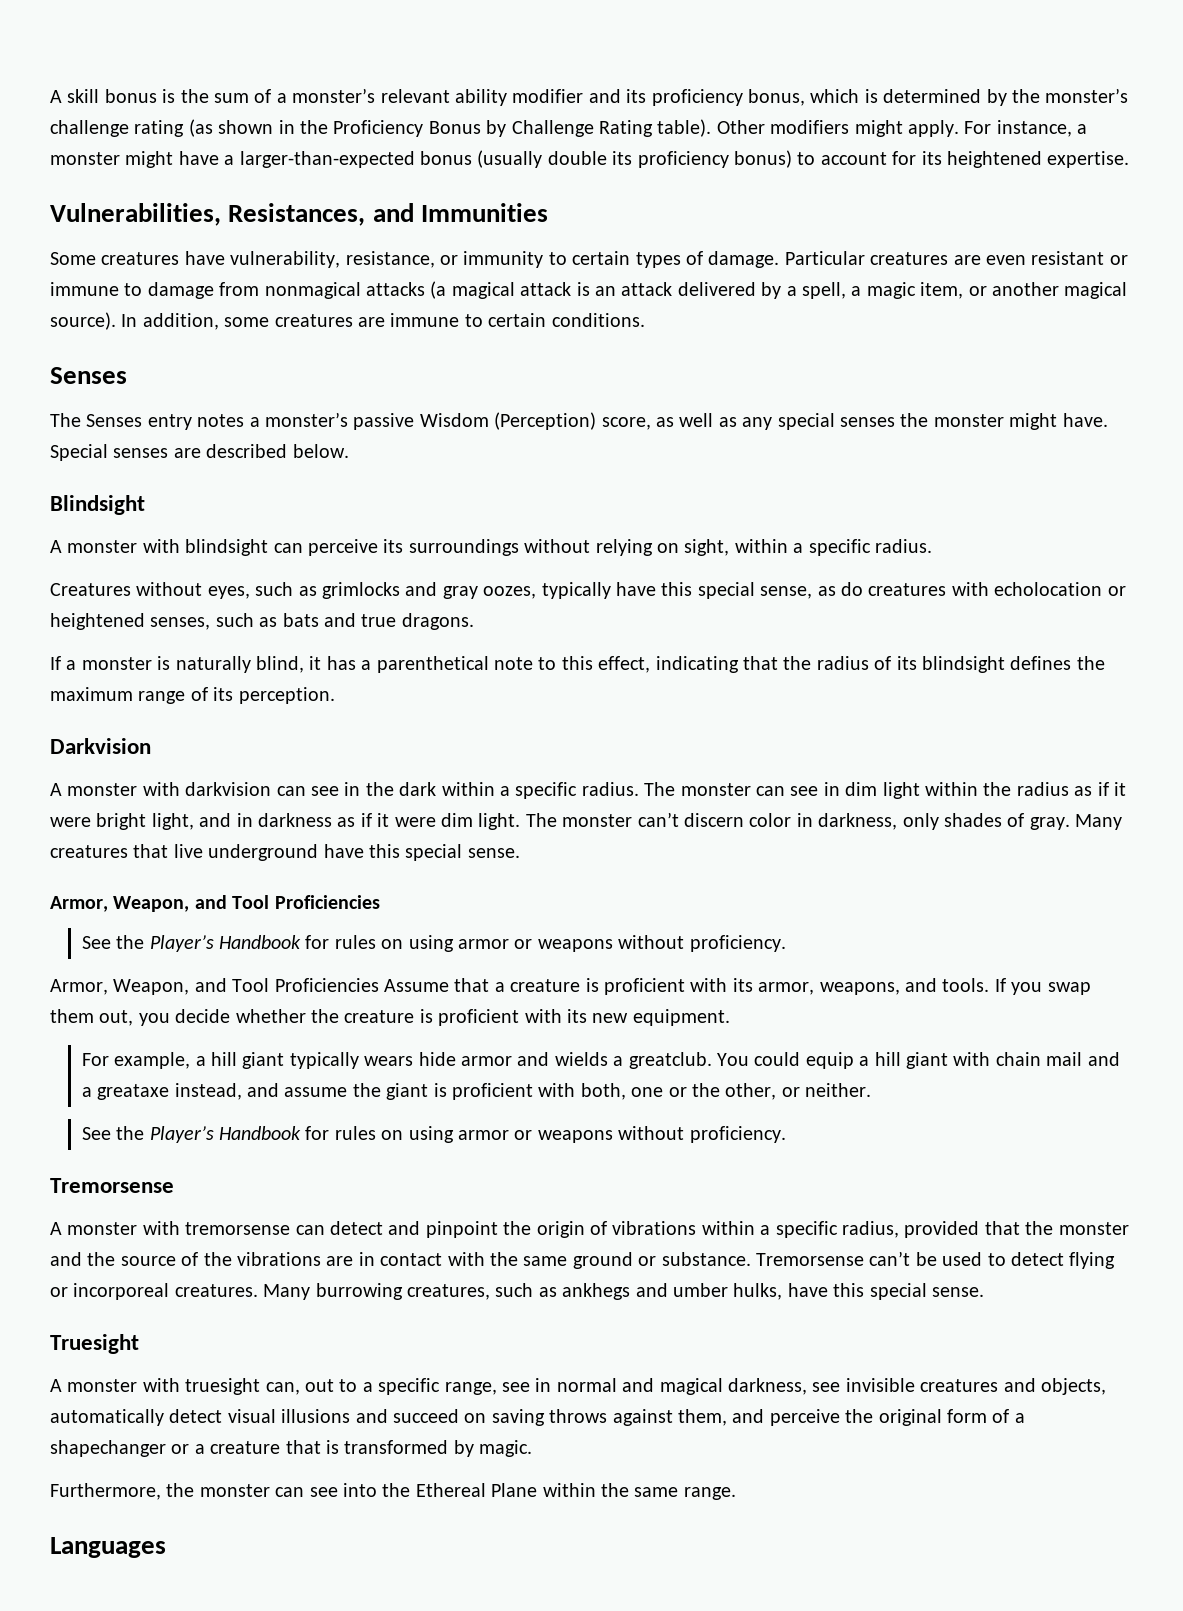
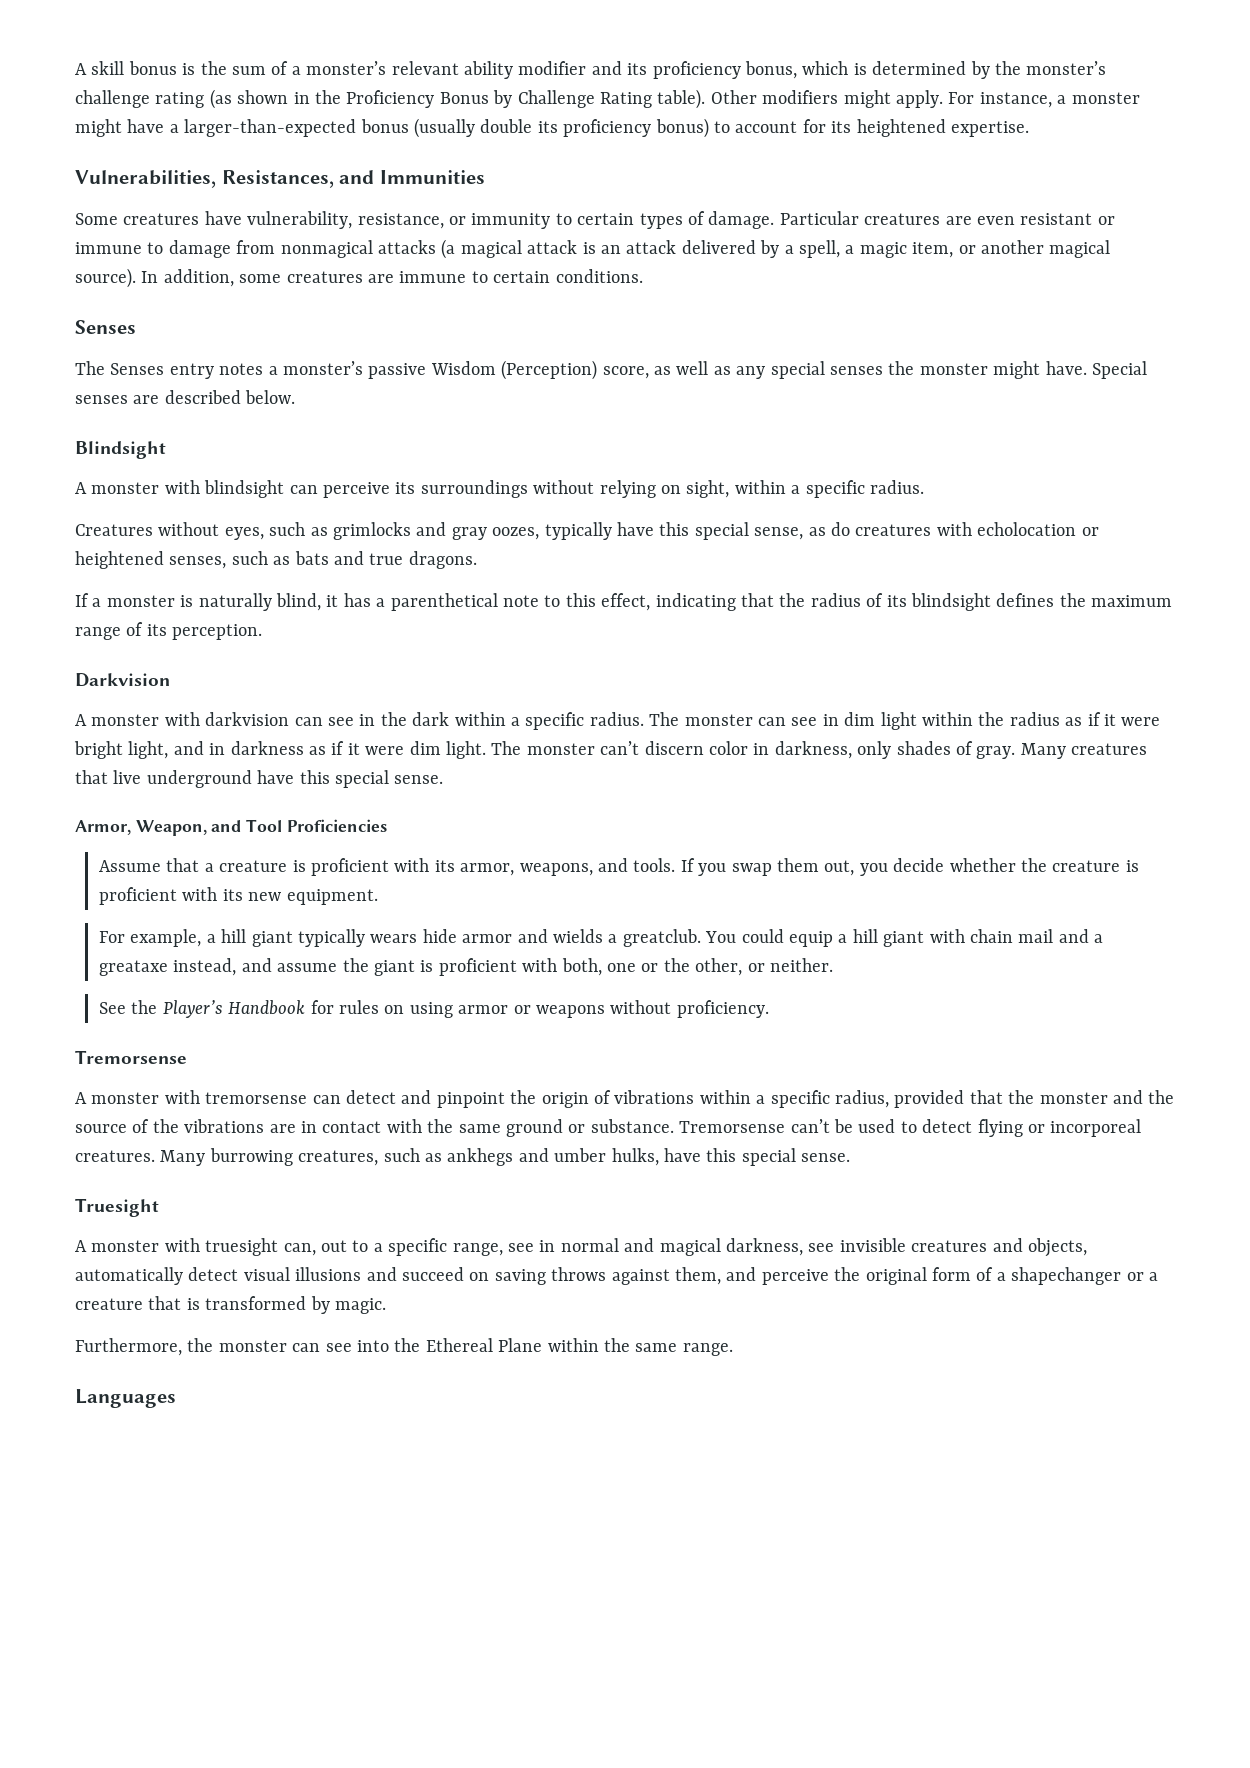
[81,935,786,952] [50,978,379,995] See the Player’s Handbook for rules on using armor or weapons without proficiency. // Armor, Weapon, and Tool Proficiencies -> (387, 825) none

